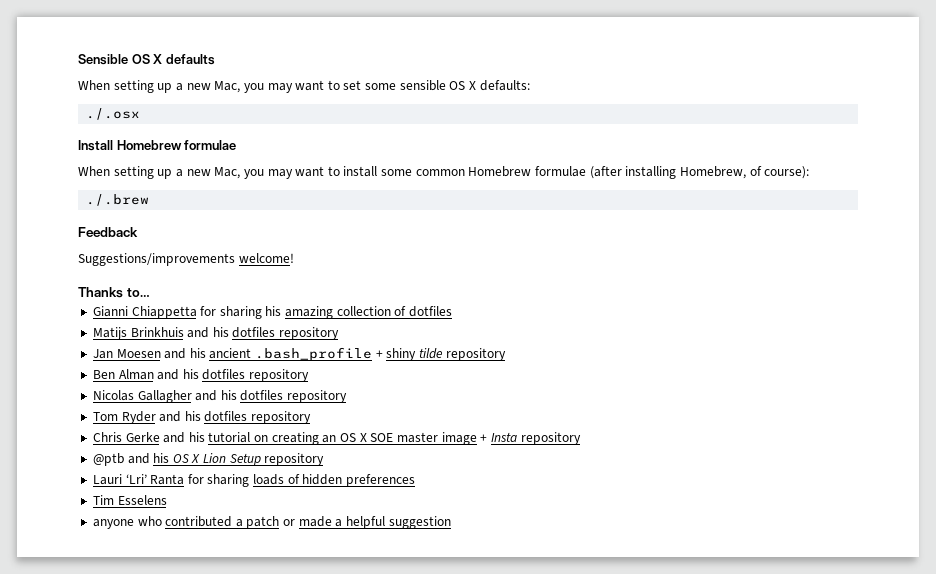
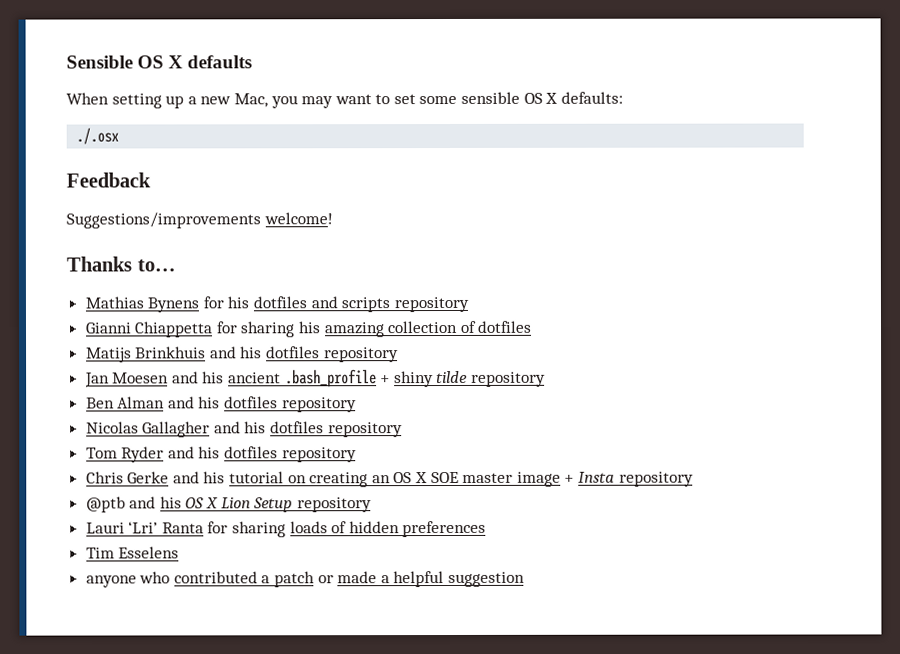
[78,140,237,151] [78,166,810,179] [86,194,150,206] // Install Homebrew formulae // When setting up a new Mac, you may want to install some common Homebrew formulae (after installing Homebrew, of course): // ./.brew -> (120, 136) none
(150, 292) none -> [84,296,469,313] // Mathias Bynens for his dotfiles and scripts repository

